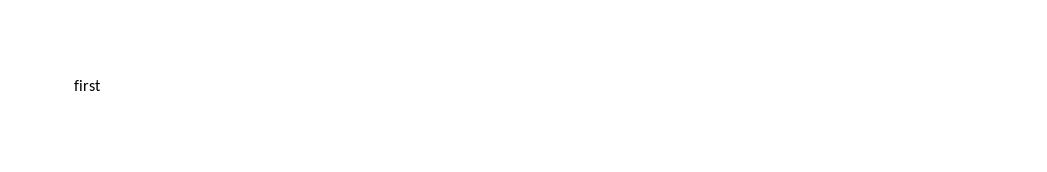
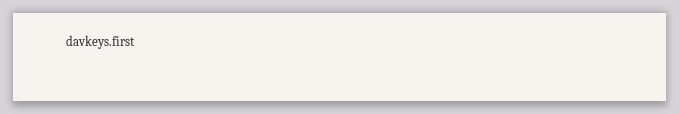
[74,80,101,91] first -> [66,35,135,49] davkeys.first

